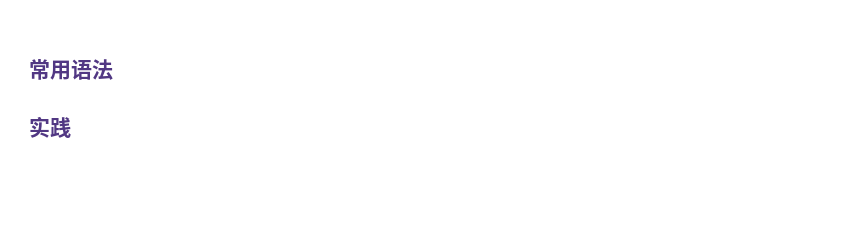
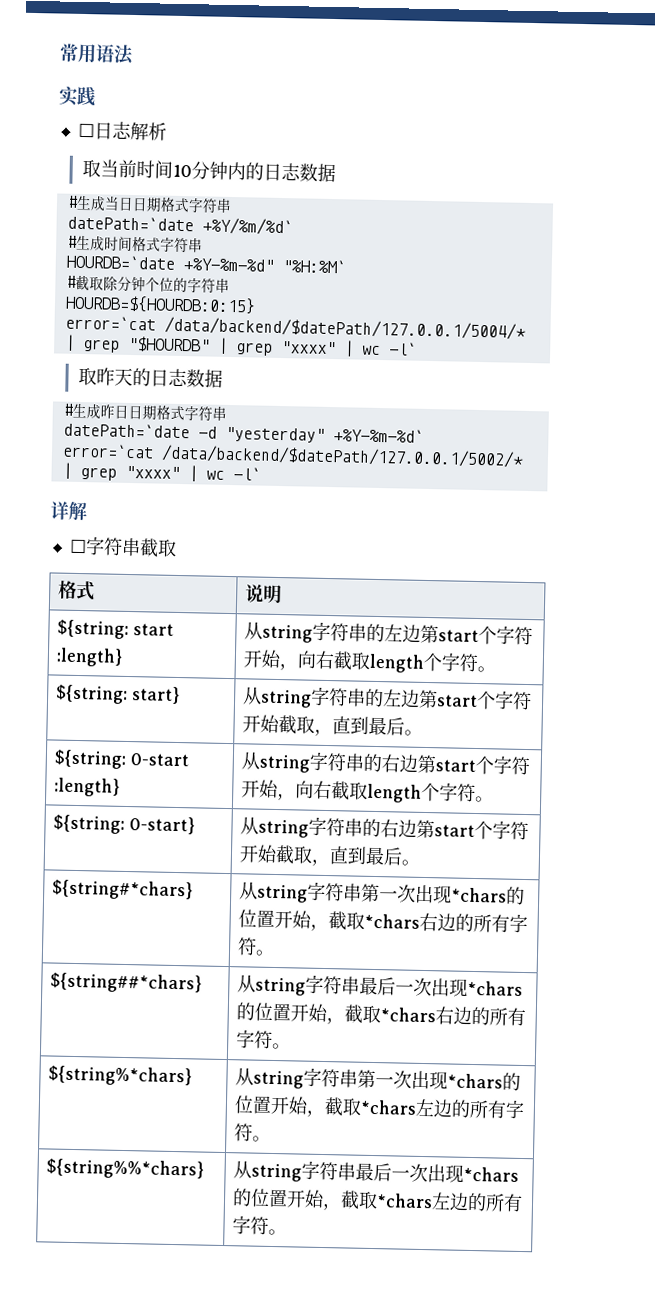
(71, 127) none -> [77,121,167,141] [81,158,336,183] [66,194,232,213] [66,215,293,236] [66,234,203,253] [65,254,346,274] [65,274,230,293] [64,294,256,315] [64,315,526,340] [64,334,417,357] [77,366,223,388] [62,402,227,421] [62,422,424,443] [61,443,524,468] [61,462,261,482] [50,501,88,521] [68,536,177,558] [58,580,96,601] [245,584,283,604] [57,619,175,640] [56,647,124,667] [244,621,534,646] [243,649,497,673] [55,684,181,705] [242,686,533,711] [242,714,424,737] [54,749,190,769] [54,777,121,797] [241,751,531,776] [241,779,495,803] [53,814,196,835] [240,816,530,841] [239,844,421,867] [52,879,194,901] [239,881,526,906] [238,909,529,934] [237,937,276,957] [50,972,203,994] [237,974,524,997] [236,1002,527,1027] [236,1029,292,1050] [48,1065,193,1087] [235,1067,522,1091] [234,1095,526,1120] [234,1123,272,1142] [46,1158,205,1180] [233,1160,520,1183] [232,1188,524,1213] [232,1215,288,1236] // ☐日志解析 // 取当前时间10分钟内的日志数据 // #生成当日日期格式字符串 // datePath=`date +%Y/%m/%d` // #生成时间格式字符串 // HOURDB=`date +%Y-%m-%d" "%H:%M` // #截取除分钟个位的字符串 // HOURDB=${HOURDB:0:15} // error=`cat /data/backend/$datePath/127.0.0.1/5004/* | grep "$HOURDB" | grep "xxxx" | wc -l` // 取昨天的日志数据 // #生成昨日日期格式字符串 // datePath=`date -d "yesterday" +%Y-%m-%d` // error=`cat /data/backend/$datePath/127.0.0.1/5002/* | grep "xxxx" | wc -l` // 详解 // ☐字符串截取 // 格式 | 说明 // ${string: start :length} | 从string字符串的左边第start个字符开始，向右截取length个字符。 // ${string: start} | 从string字符串的左边第start个字符开始截取，直到最后。 // ${string: 0-start :length} | 从string字符串的右边第start个字符开始，向右截取length个字符。 // ${string: 0-start} | 从string字符串的右边第start个字符开始截取，直到最后。 // ${string#*chars} | 从string字符串第一次出现*chars的位置开始，截取*chars右边的所有字符。 // ${string##*chars} | 从string字符串最后一次出现*chars的位置开始，截取*chars右边的所有字符。 // ${string%*chars} | 从string字符串第一次出现*chars的位置开始，截取*chars左边的所有字符。 // ${string%%*chars} | 从string字符串最后一次出现*chars的位置开始，截取*chars左边的所有字符。

